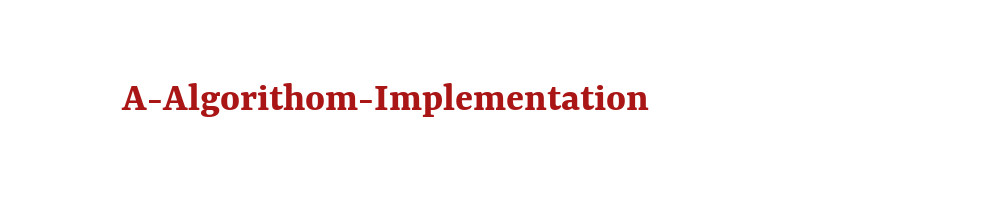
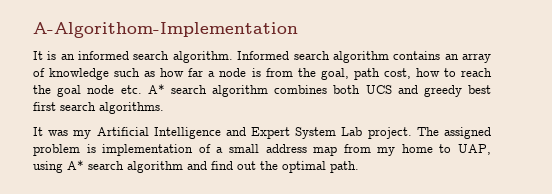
(649, 100) none -> [33,51,492,63] [33,68,492,80] [33,84,492,97] [33,102,164,114] [33,127,492,139] [33,144,491,156] [33,160,359,173] // It is an informed search algorithm. Informed search algorithm contains an array of knowledge such as how far a node is from the goal, path cost, how to reach the goal node etc. A* search algorithm combines both UCS and greedy best first search algorithms. // It was my Artificial Intelligence and Expert System Lab project. The assigned problem is implementation of a small address map from my home to UAP, using A* search algorithm and find out the optimal path.

